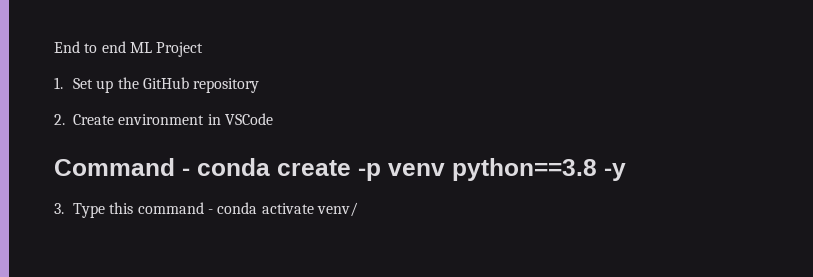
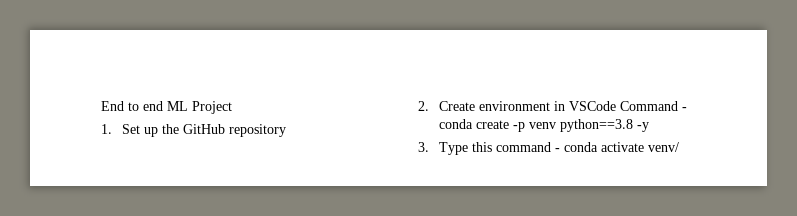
(274, 119) // -> (616, 106) none

